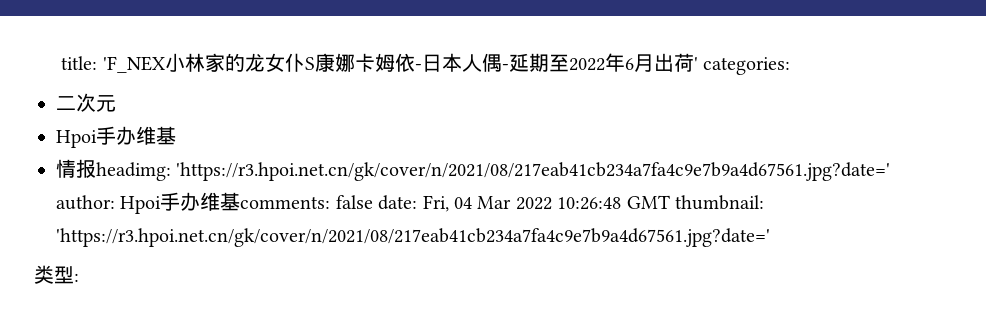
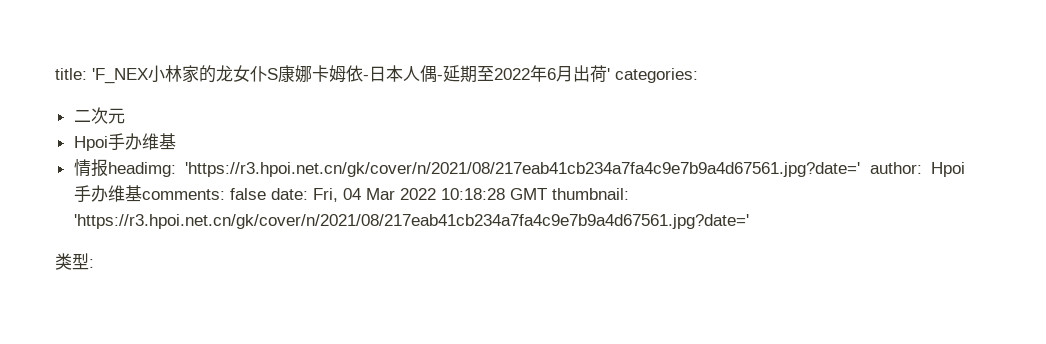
[557,197,622,210] 10:26:48 -> [440,188,505,200] 10:18:28

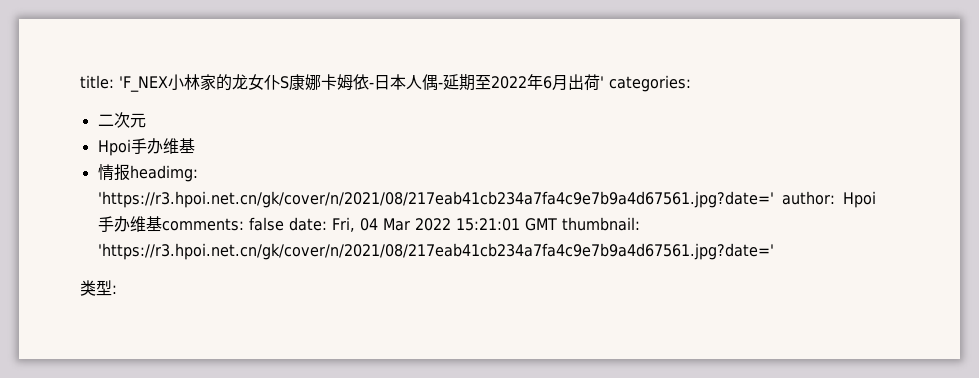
[440,188,505,200] 10:18:28 -> [455,218,520,231] 15:21:01

